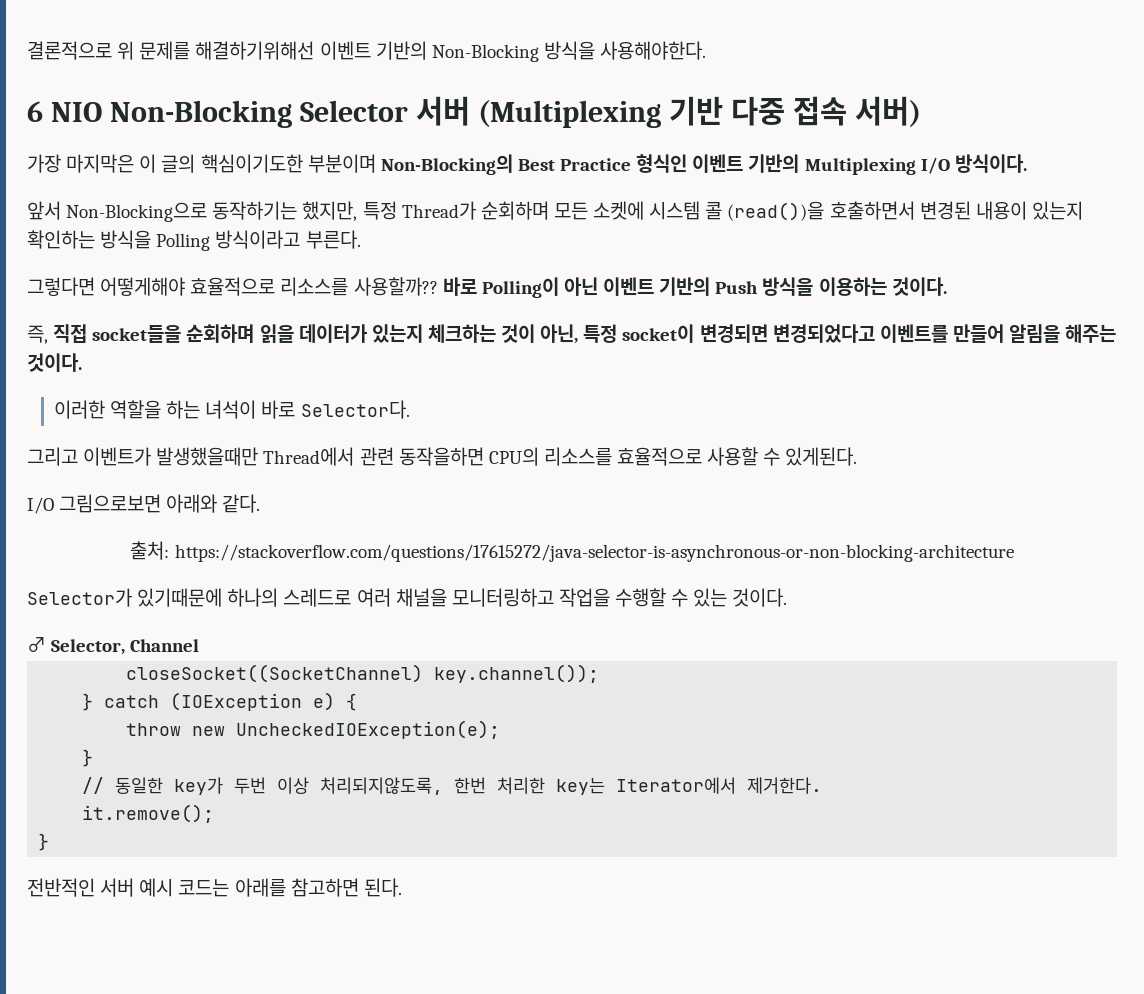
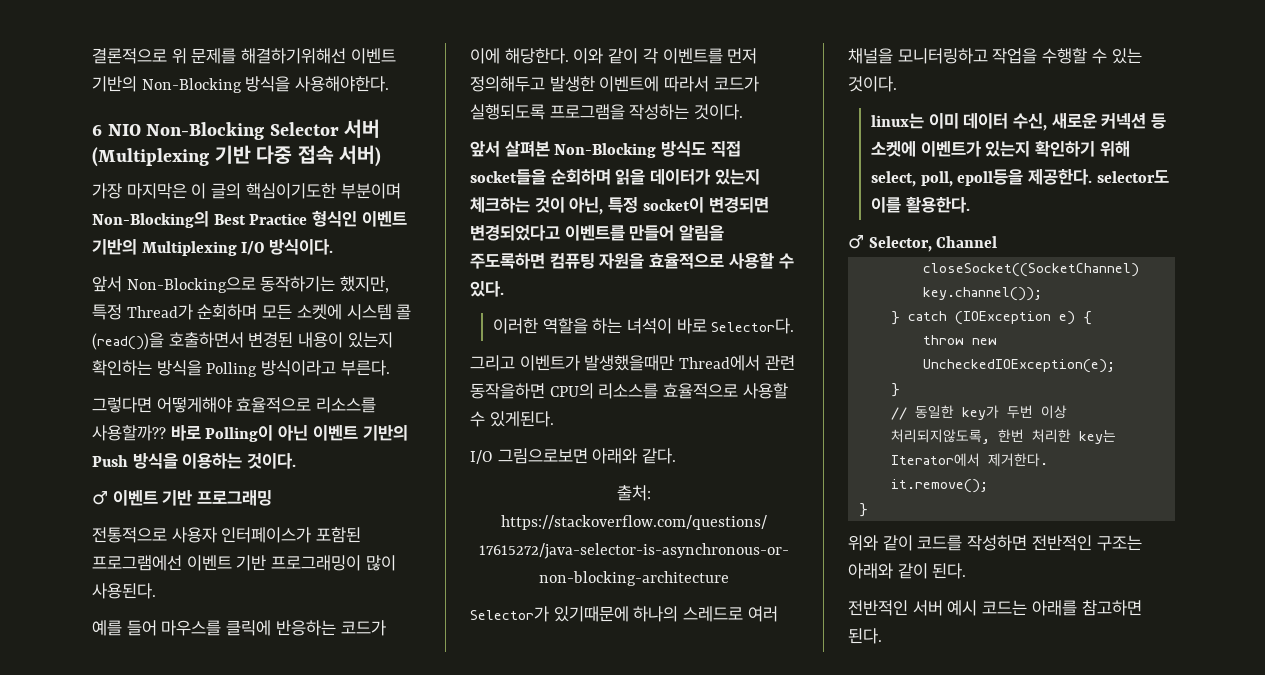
[27,325,48,344] 즉, -> [92,490,273,506] [92,527,362,543] [92,555,396,571] [92,583,156,599] [92,620,386,636] [470,48,758,64] [470,76,759,92] [470,104,744,120] [470,141,707,158] ♂ 이벤트 기반 프로그래밍 // 전통적으로 사용자 인터페이스가 포함된 프로그램에선 이벤트 기반 프로그래밍이 많이 사용된다. // 예를 들어 마우스를 클릭에 반응하는 코드가 이에 해당한다. 이와 같이 각 이벤트를 먼저 정의해두고 발생한 이벤트에 따라서 코드가 실행되도록 프로그램을 작성하는 것이다. // 앞서 살펴본 Non-Blocking 방식도
[1065,324,1117,343] [27,353,82,372] 해주는 것이다. -> [470,252,794,269] [470,281,504,297] 주도록하면 컴퓨팅 자원을 효율적으로 사용할 수 있다.
(788, 597) none -> [870,113,1167,131] [870,140,1130,157] [870,169,1169,187] [870,196,970,213] // linux는 이미 데이터 수신, 새로운 커넥션 등 소켓에 이벤트가 있는지 확인하기 위해 select, poll, epoll등을 제공한다. selector도 이를 활용한다.
(50, 842) none -> [848,535,1142,551] [848,563,967,579] // 위와 같이 코드를 작성하면 전반적인 구조는 아래와 같이 된다.

